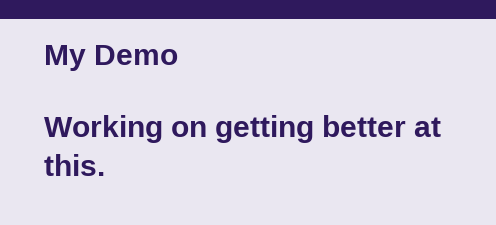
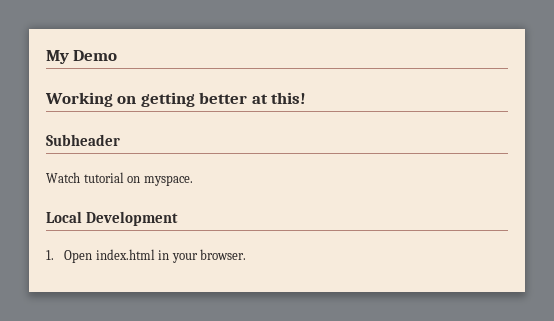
[44,154,105,176] this. -> [271,92,307,104] [46,134,120,146] [46,172,193,186] [46,211,179,226] [46,249,247,263] this! // Subheader // Watch tutorial on myspace. // Local Development // 1. Open index.html in your browser.

